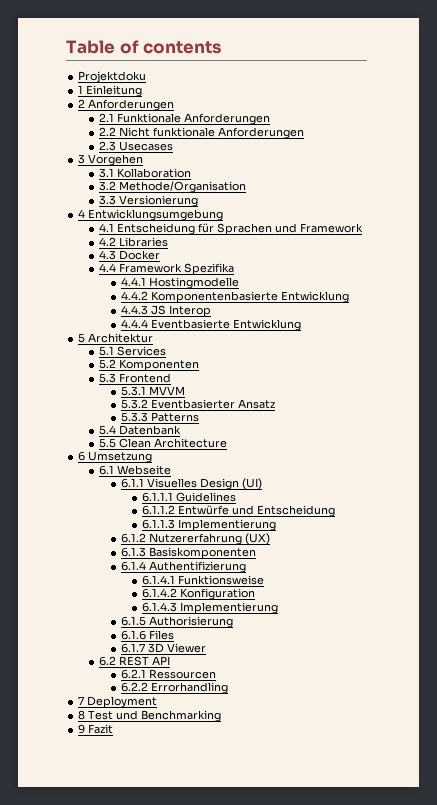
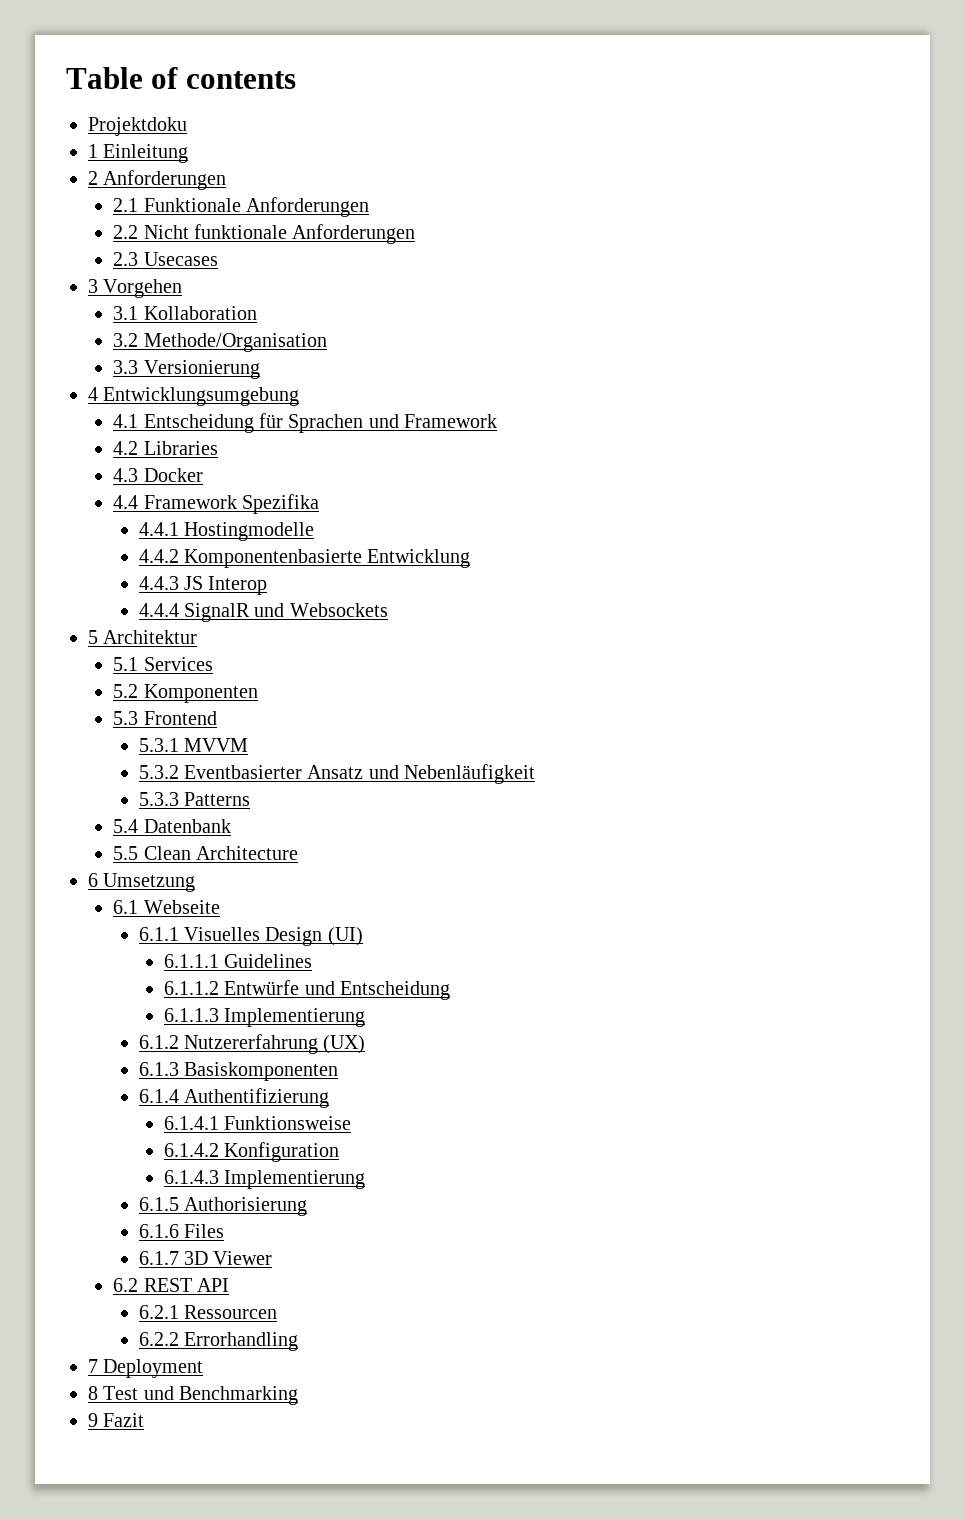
[150,319,301,331] Eventbasierte Entwicklung -> [183,603,388,622] SignalR und Websockets
(275, 404) none -> [368,764,536,784] und Nebenläufigkeit

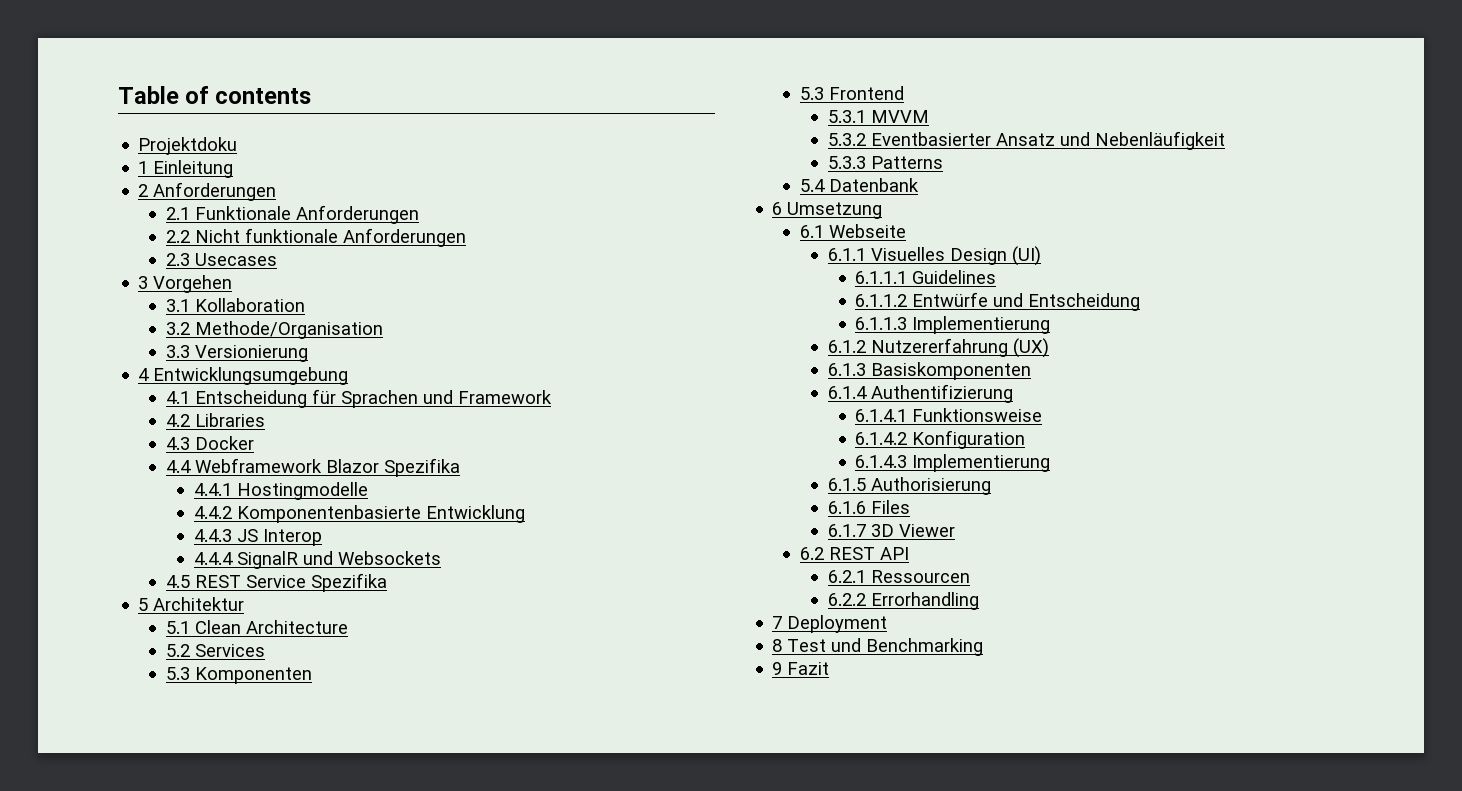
[143,495,237,509] Framework -> [195,458,380,473] Webframework Blazor
(388, 610) none -> [166,573,388,592] // 4.5 REST Service Spezifika
(139, 664) none -> [195,620,349,634] [166,644,191,657] Clean Architecture // 5.2
[113,684,139,698] 5.2 -> [166,667,191,680] 5.3
[113,846,299,860] // 5.5 Clean Architecture -> (920, 185) none

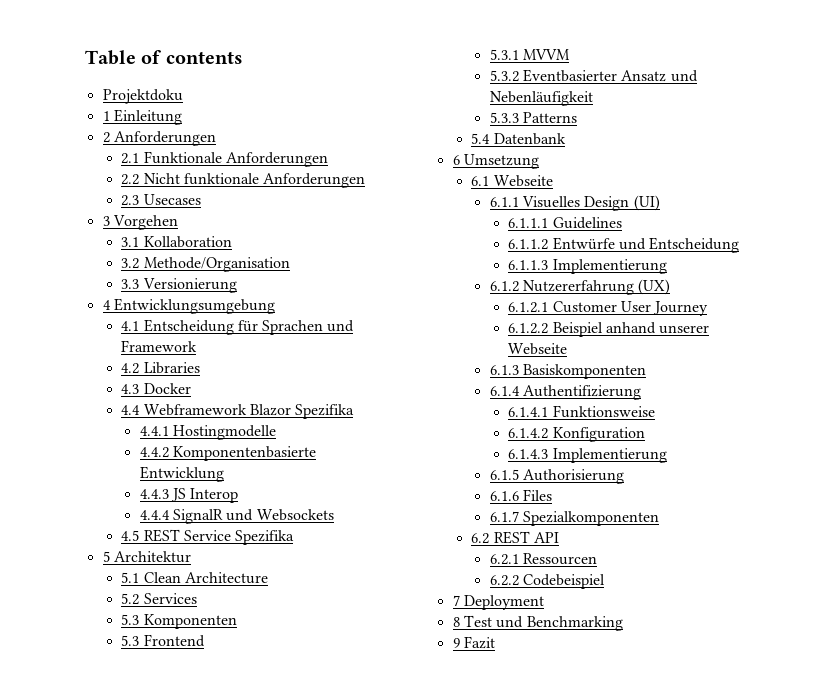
(1049, 348) none -> [508,301,709,316] [508,322,710,337] [508,343,568,355] // 6.1.2.1 Customer User Journey // 6.1.2.2 Beispiel anhand unserer Webseite
[870,524,955,537] 3D Viewer -> [523,511,660,526] Spezialkomponenten
[870,592,979,610] Errorhandling -> [523,574,606,589] Codebeispiel

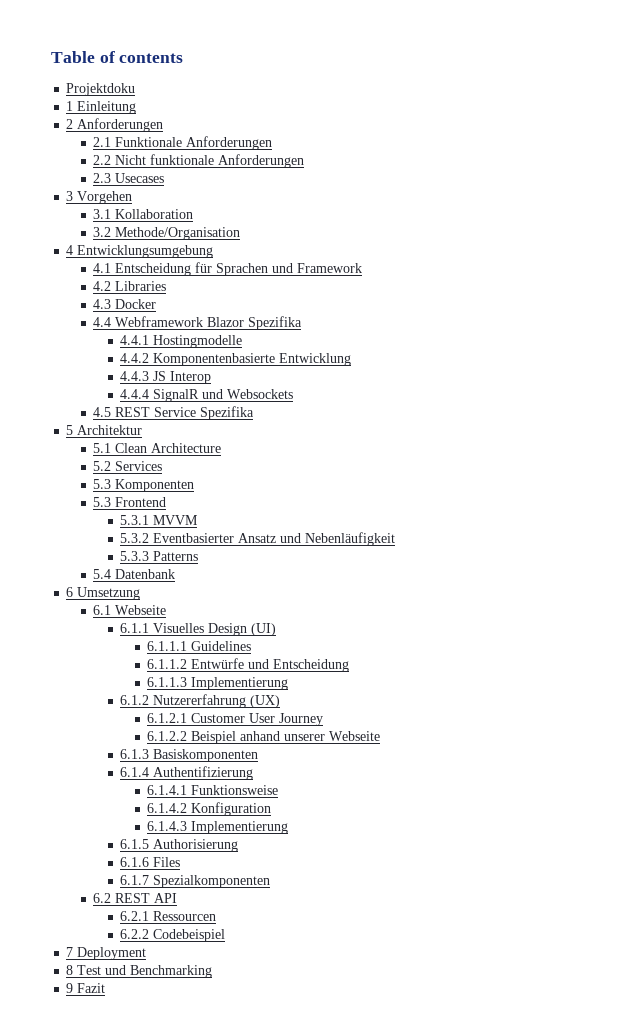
[121,278,237,293] // 3.3 Versionierung -> (241, 233) none

